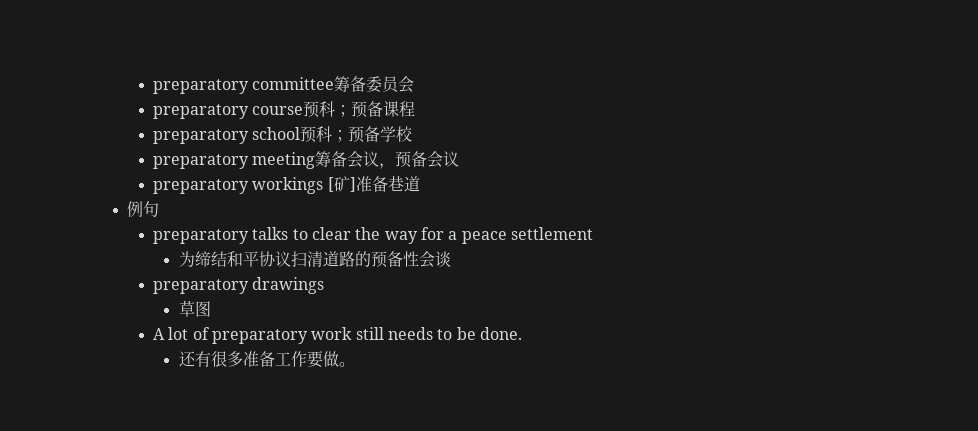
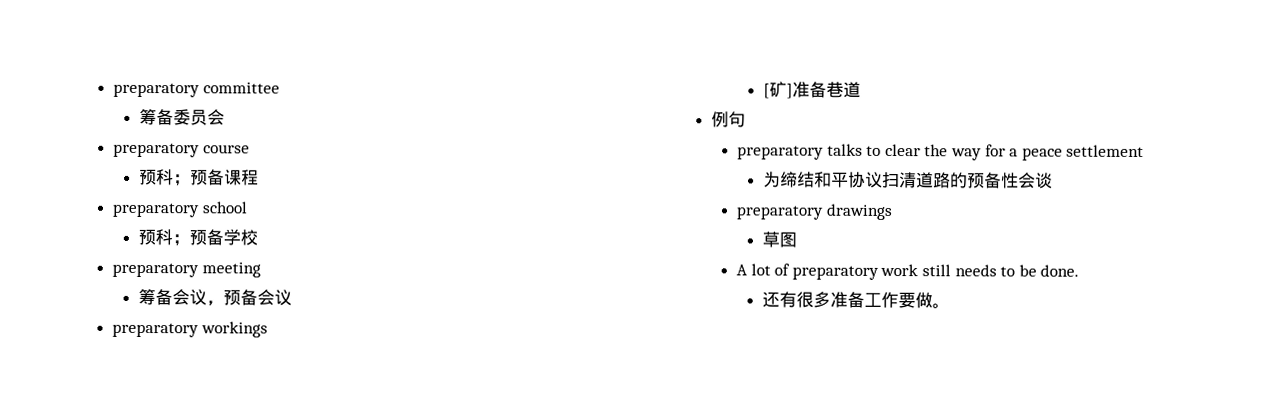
(335, 83) none -> (280, 88) //
(304, 110) none -> (250, 149) //
(301, 133) none -> (248, 207) //
(316, 160) none -> (261, 270) //
(324, 185) none -> (268, 329) //

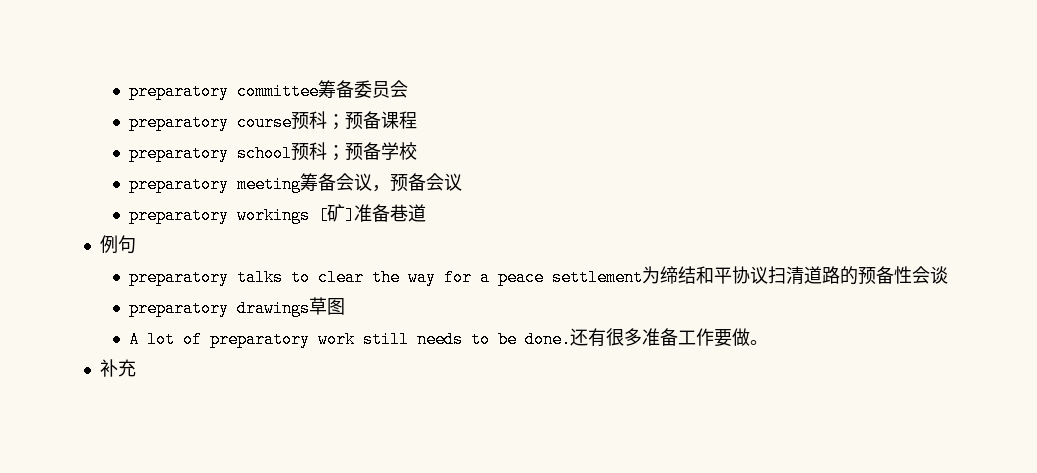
(280, 88) // -> (320, 91) none
(250, 149) // -> (293, 122) none
(248, 207) // -> (293, 153) none
(261, 270) // -> (302, 184) none
(268, 329) // -> (311, 215) none
(1145, 151) // -> (644, 277) none
(892, 212) // -> (311, 308) none
(1080, 270) // -> (572, 339) none
(951, 306) none -> [99,359,136,377] // 补充

